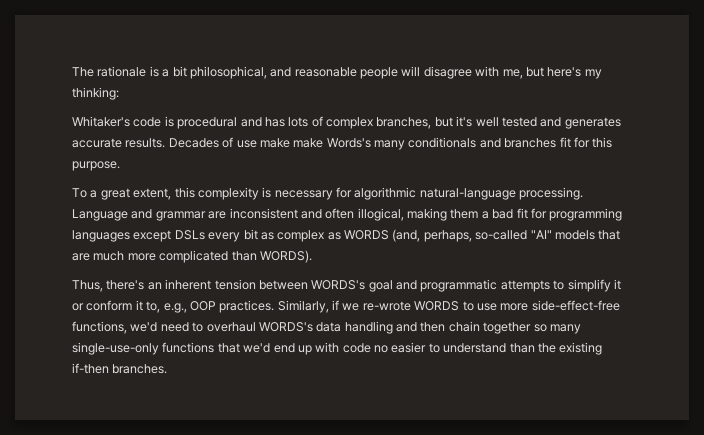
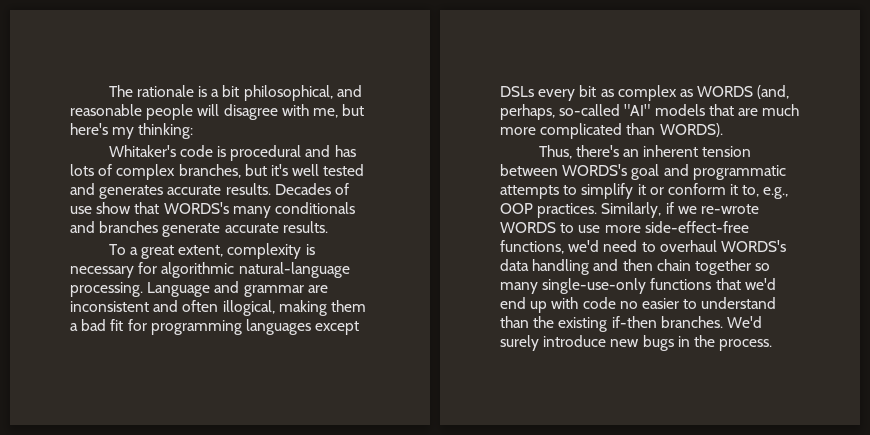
[259,138,371,148] make make Words's -> [96,202,229,214] show that WORDS's
[559,137,613,148] [72,161,120,171] fit for this purpose. -> [162,221,328,237] generate accurate results.
[174,187,195,198] this -> (224, 251) none
(168, 369) none -> [726,316,762,328] [500,335,773,351] We'd surely introduce new bugs in the process.

